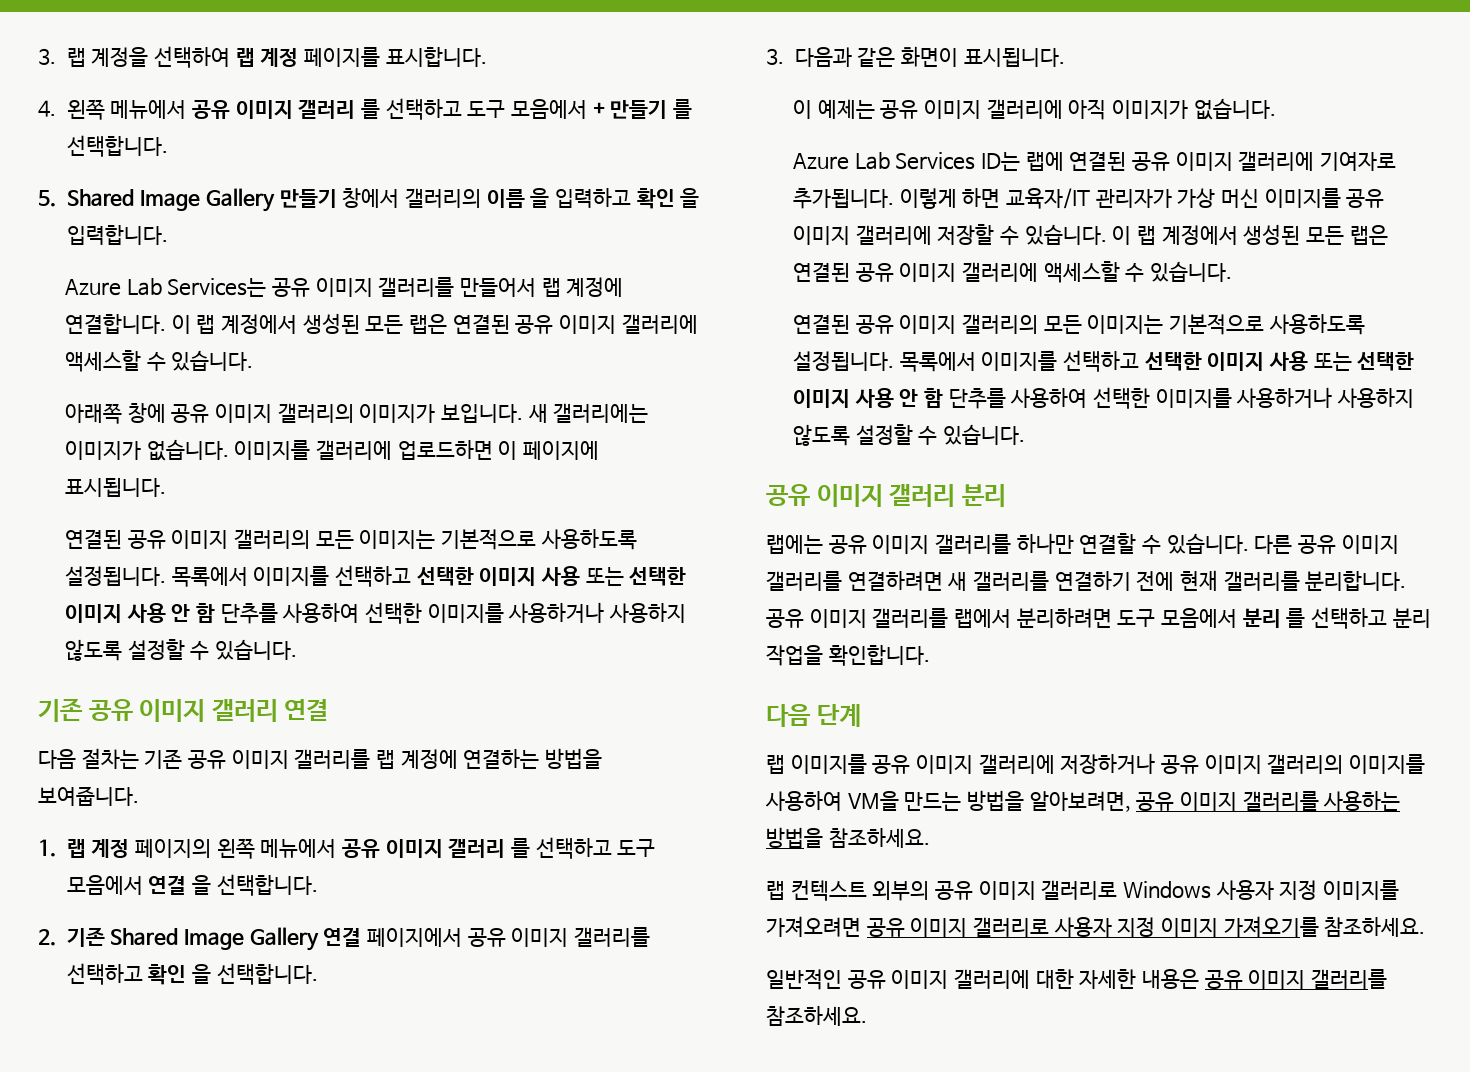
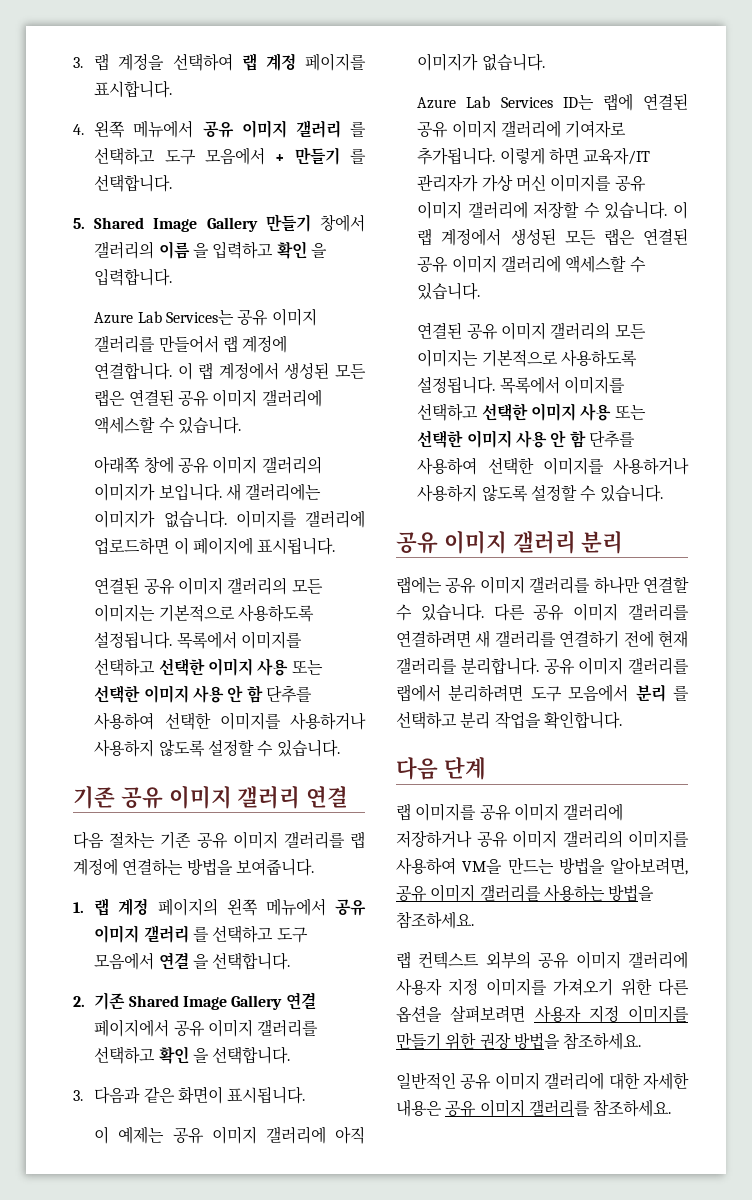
[1041,880,1400,900] [766,916,1319,937] 갤러리로 Windows 사용자 지정 이미지를 가져오려면 공유 이미지 갤러리로 사용자 지정 이미지 가져오기를 -> [628,951,688,969] [396,978,689,996] [396,1005,689,1023] [396,1032,560,1050] 갤러리에 사용자 지정 이미지를 가져오기 위한 다른 옵션을 살펴보려면 사용자 지정 이미지를 만들기 위한 권장 방법을

